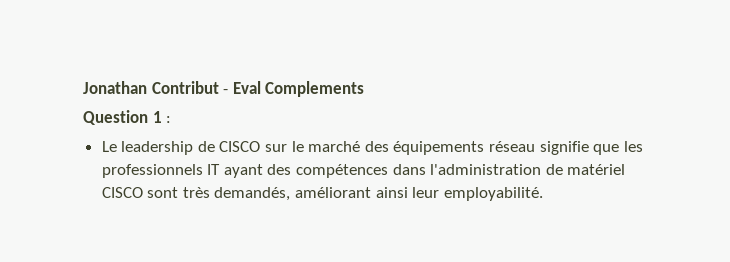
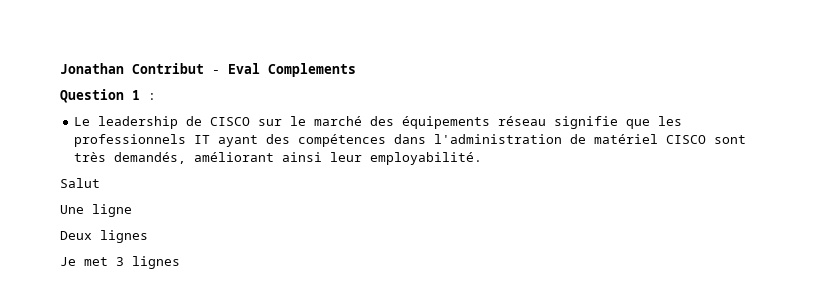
(543, 194) none -> [60,178,100,188] [60,204,132,217] [60,230,148,243] [60,256,180,269] // Salut // Une ligne // Deux lignes // Je met 3 lignes

